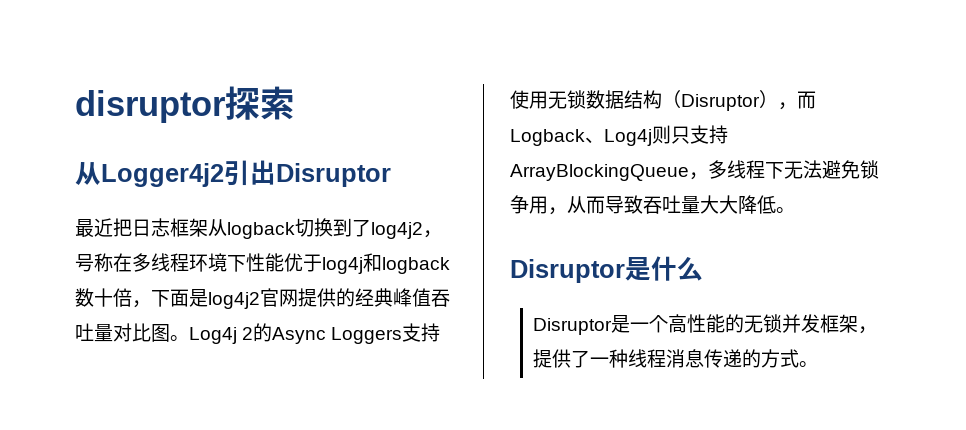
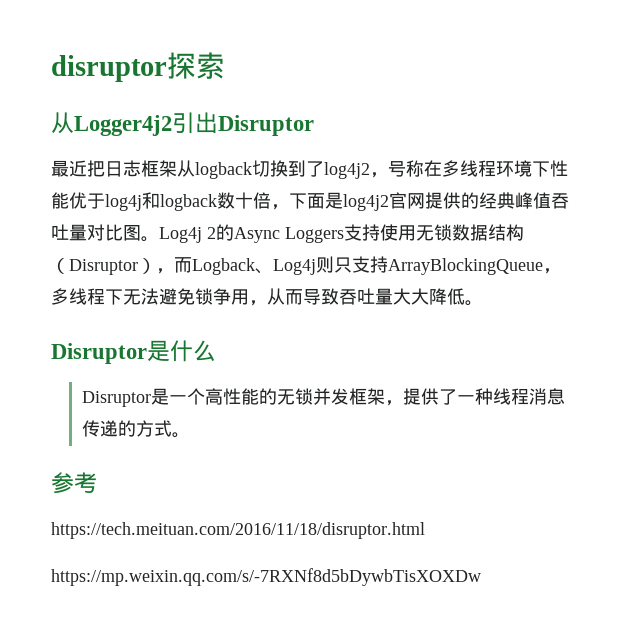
(819, 364) none -> [51,472,97,494] [51,522,425,539] [51,568,481,586] // 参考 // https://tech.meituan.com/2016/11/18/disruptor.html // https://mp.weixin.qq.com/s/-7RXNf8d5bDywbTisXOXDw

